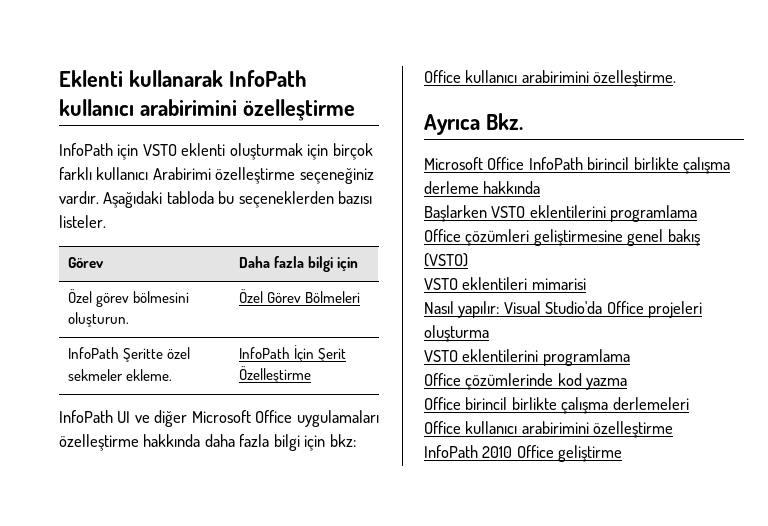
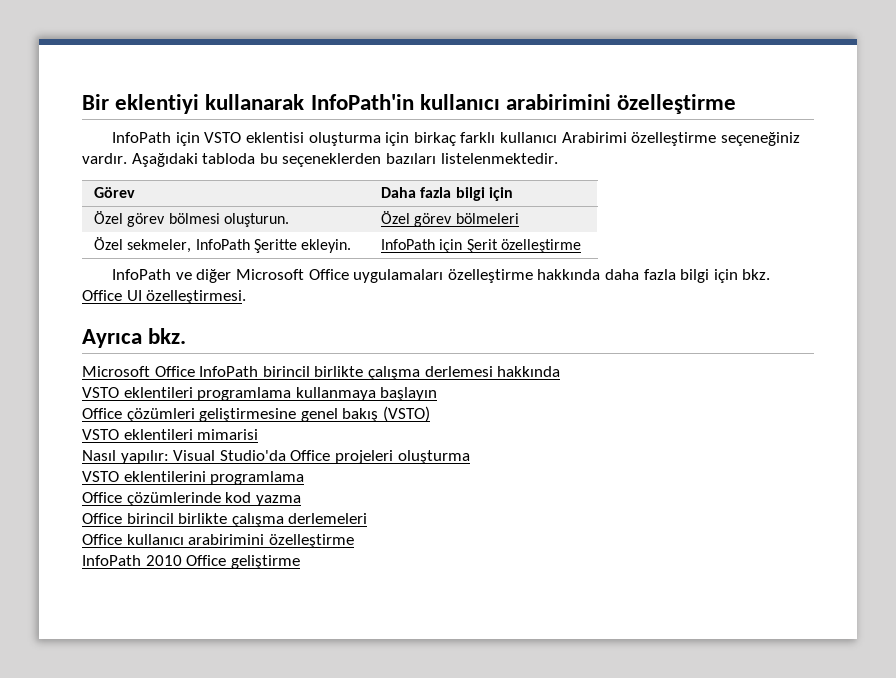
[59,70,307,87] Eklenti kullanarak InfoPath -> [82,94,414,114] Bir eklentiyi kullanarak InfoPath'in
[181,143,373,160] eklenti oluşturmak için birçok -> [245,132,456,146] eklentisi oluşturma için birkaç
[338,191,373,204] [59,215,106,228] bazısı listeler. -> [385,153,558,164] bazıları listelenmektedir.
[132,291,189,303] bölmesini -> [168,213,220,224] bölmesi
[266,291,360,303] [67,347,190,362] [67,369,172,381] [238,345,346,362] [238,366,311,383] [59,410,131,423] Görev Bölmeleri // InfoPath Şeritte özel sekmeler ekleme. | InfoPath İçin Şerit Özelleştirme // InfoPath UI -> [414,213,519,227] [94,237,351,253] [381,239,581,253] [112,269,172,280] görev bölmeleri // Özel sekmeler, InfoPath Şeritte ekleyin. | InfoPath için Şerit özelleştirme // InfoPath
[329,434,356,447] [424,70,677,87] bkz: Office kullanıcı arabirimini özelleştirme. -> [742,269,771,280] [82,290,247,304] bkz. Office UI özelleştirmesi.
[485,113,523,130] Bkz. -> [148,328,187,344] bkz.
[424,181,479,194] derleme -> [424,366,493,377] derlemesi
[424,205,698,222] Başlarken VSTO eklentilerini programlama -> [82,387,438,401] VSTO eklentileri programlama kullanmaya başlayın

